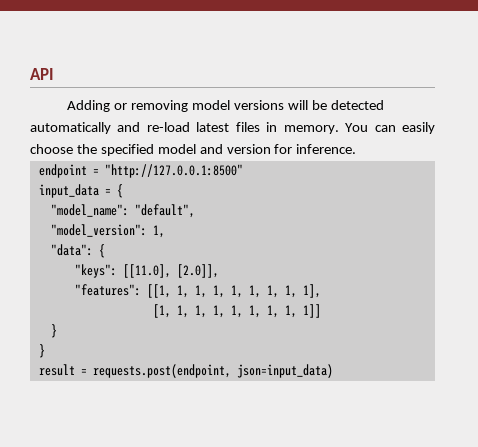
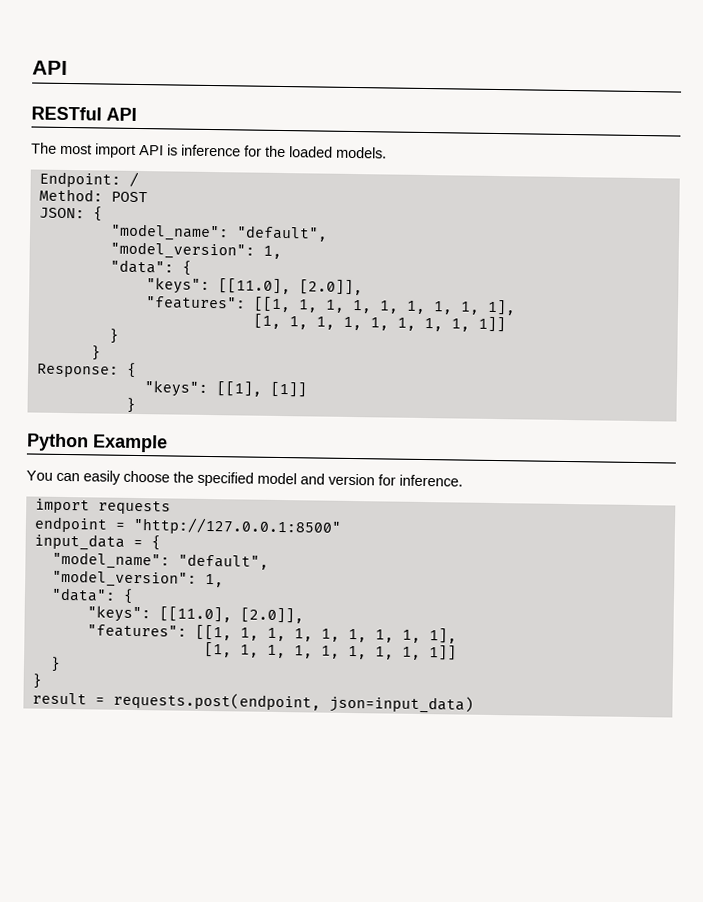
[30,68,54,80] [67,100,384,112] [30,122,339,134] API // Adding or removing model versions will be detected automatically and re-load latest files in memory. -> [32,60,68,75] [31,106,137,121] [31,142,387,159] [38,171,139,188] [38,188,148,203] [38,206,103,222] [109,223,328,242] [109,241,282,260] [109,259,192,276] [145,277,363,296] [144,296,516,316] [252,313,506,333] [108,328,119,344] [90,345,101,361] [36,362,137,378] [143,380,307,398] [125,397,136,413] [26,433,168,453] API // RESTful API // The most import API is inference for the loaded models. // Endpoint: / // Method: POST // JSON: { // "model_name": "default", // "model_version": 1, // "data": { // "keys": [[11.0], [2.0]], // "features": [[1, 1, 1, 1, 1, 1, 1, 1, 1], // [1, 1, 1, 1, 1, 1, 1, 1, 1]] // } // } // Response: { // "keys": [[1], [1]] // } // Python Example //
(357, 149) none -> [34,498,171,515] // import requests

